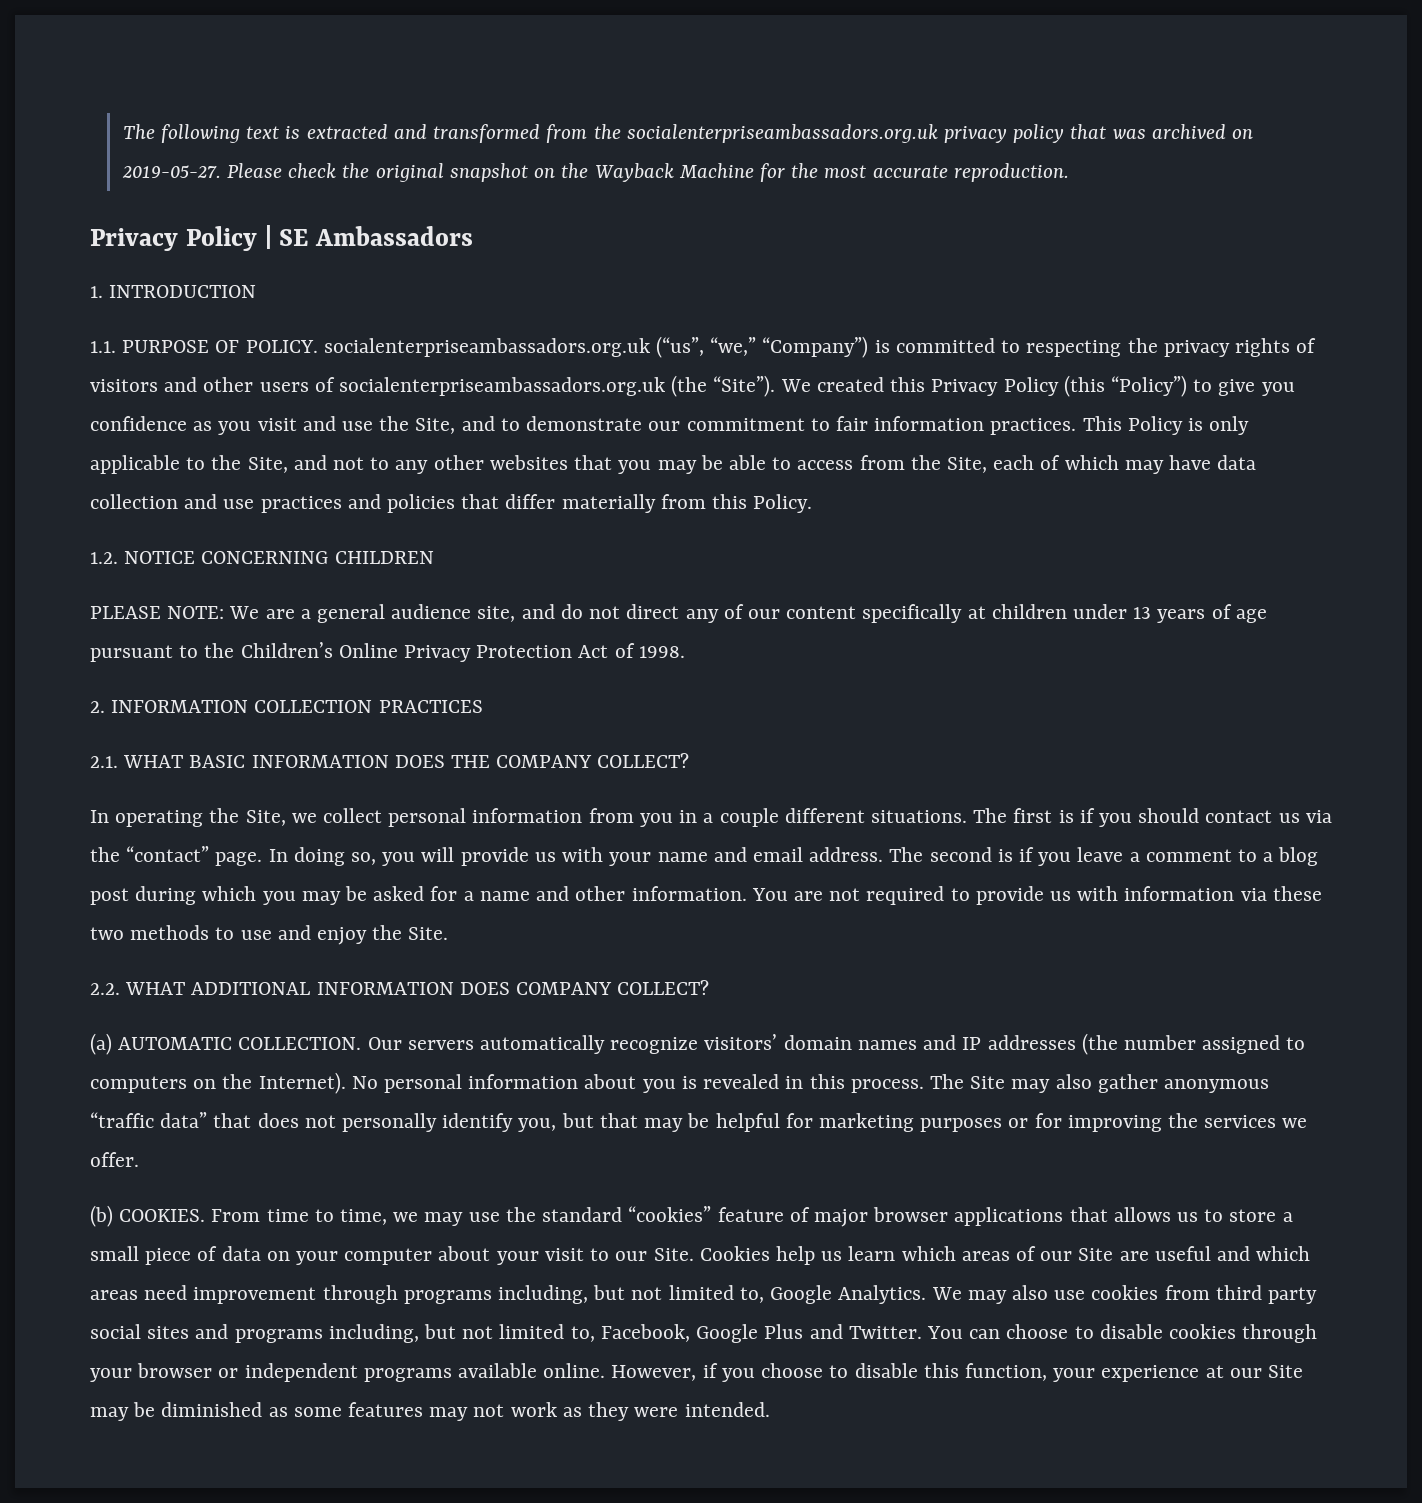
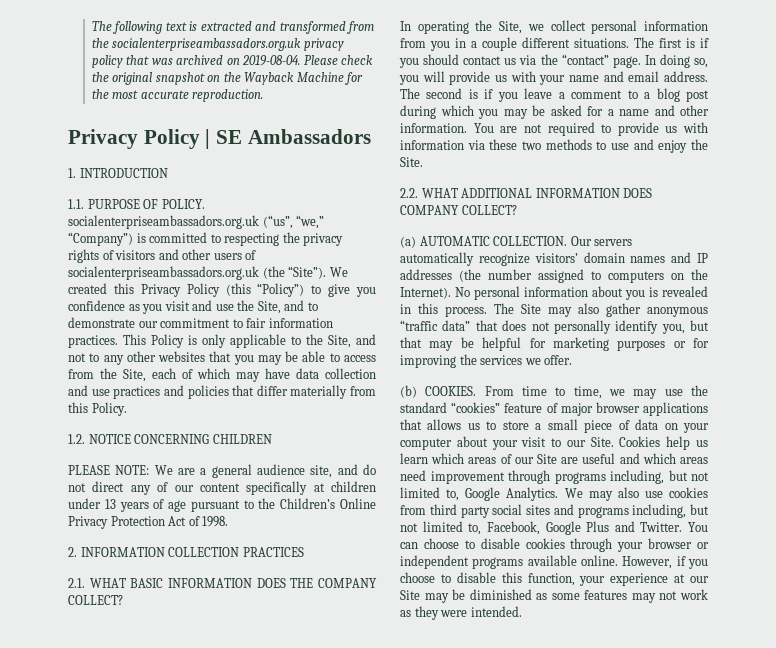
[121,165,221,178] 2019-05-27. -> [242,55,301,66] 2019-08-04.

